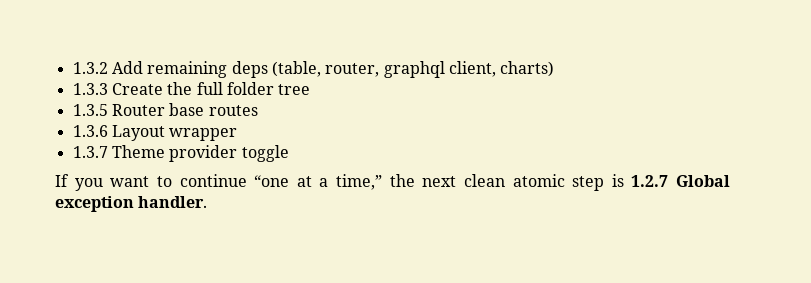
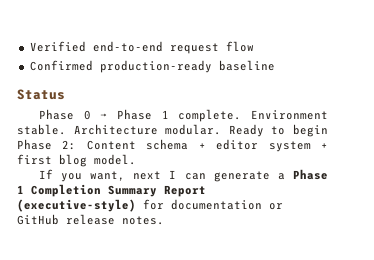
[72,61,555,78] [72,82,311,95] [72,103,258,116] [72,125,238,141] [72,145,289,162] [55,174,730,191] [55,196,208,212] 1.3.2 Add remaining deps (table, router, graphql client, charts) // 1.3.3 Create the full folder tree // 1.3.5 Router base routes // 1.3.6 Layout wrapper // 1.3.7 Theme provider toggle // If you want to continue “one at a time,” the next clean atomic step is 1.2.7 Global exception handler. -> [29,41,254,54] [29,60,275,73] [17,89,65,100] [38,109,328,122] [17,124,328,137] [17,139,328,152] [17,154,136,167] [38,169,328,182] [17,184,206,197] [17,199,283,212] [17,214,164,225] Verified end-to-end request flow // Confirmed production-ready baseline // Status // Phase 0 → Phase 1 complete. Environment stable. Architecture modular. Ready to begin Phase 2: Content schema + editor system + first blog model. // If you want, next I can generate a Phase 1 Completion Summary Report (executive-style) for documentation or GitHub release notes.

